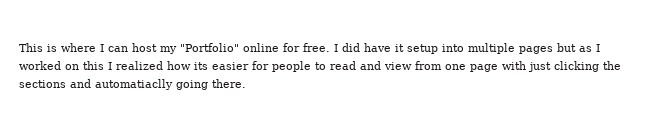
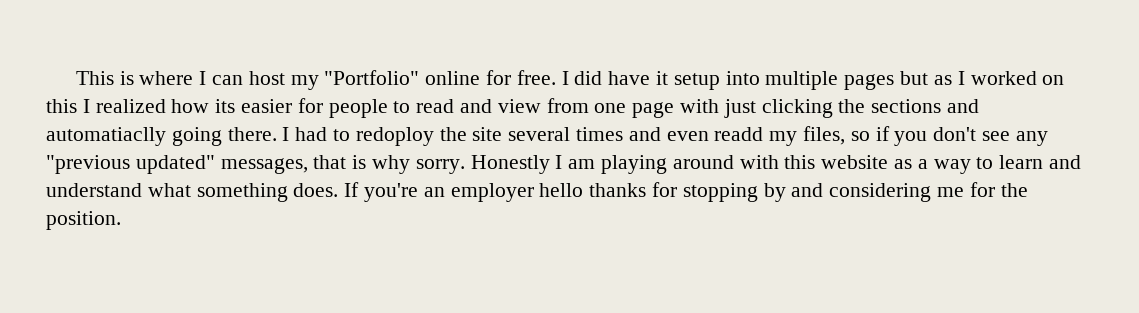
(246, 83) none -> [282,126,1048,146] [46,155,1082,174] [46,182,1028,202] [46,211,121,230] I had to redoploy the site several times and even readd my files, so if you don't see any "previous updated" messages, that is why sorry. Honestly I am playing around with this website as a way to learn and understand what something does. If you're an employer hello thanks for stopping by and considering me for the position.

